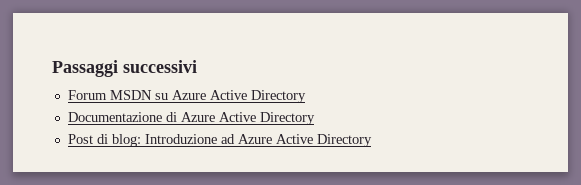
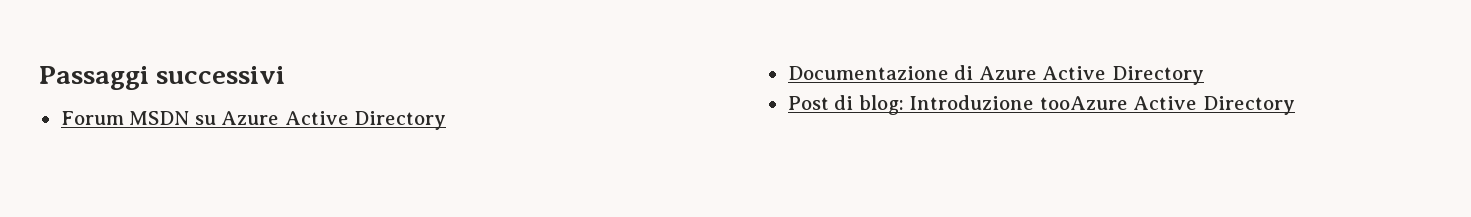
[220,134,272,144] ad Azure -> [1039,96,1128,110] tooAzure

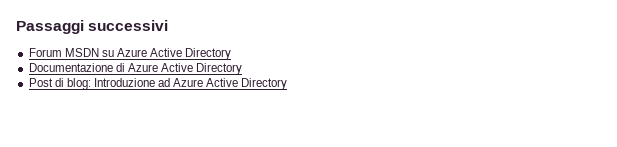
[1039,96,1128,110] tooAzure -> [158,78,204,87] ad Azure

